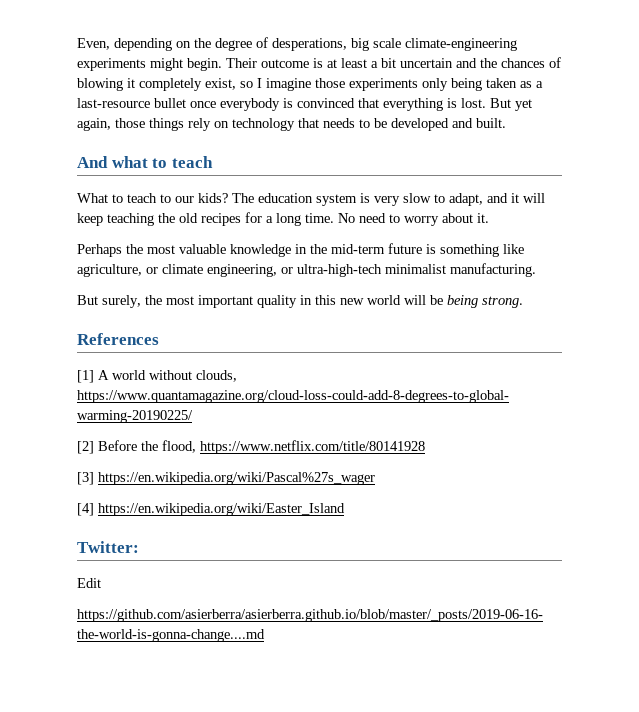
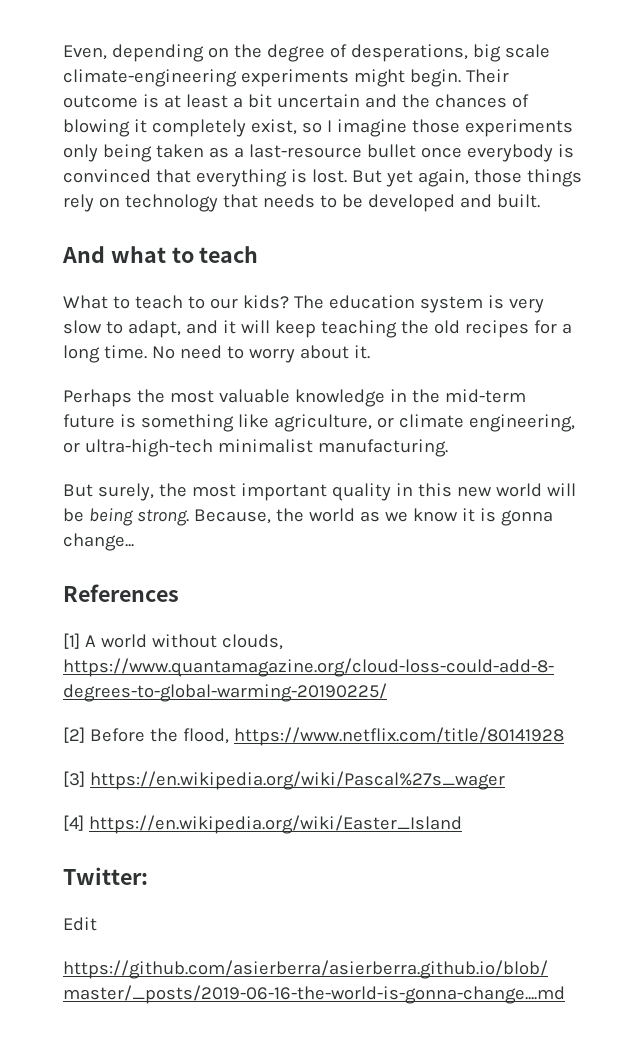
(523, 302) none -> [193,508,553,526] [63,533,134,551] Because, the world as we know it is gonna change...

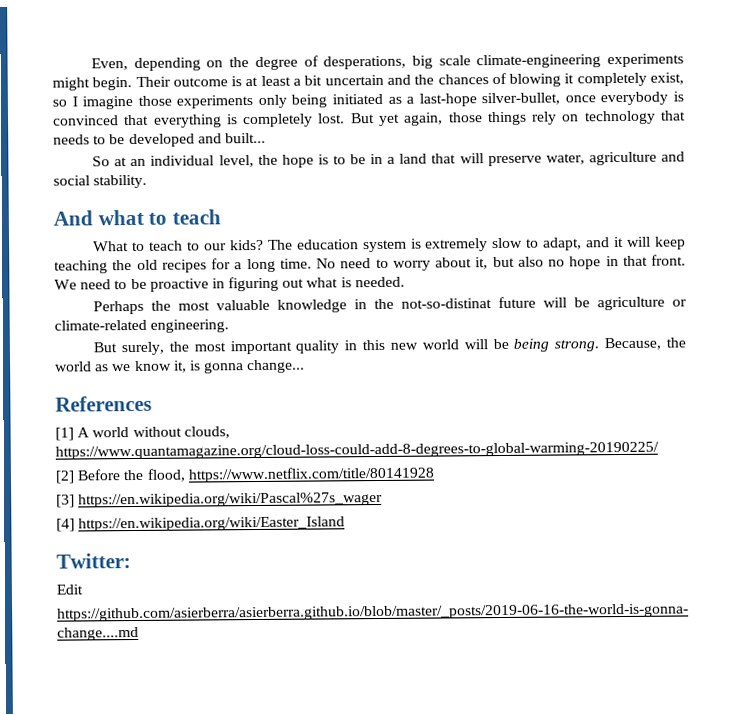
[155,144,204,158] taken -> [331,93,383,105] initiated
[248,144,416,158] last-resource bullet -> [418,92,561,107] last-hope silver-bullet,
(307, 176) none -> [242,113,314,128] completely
[496,194,540,208] built. -> [224,132,266,144] [92,151,686,168] [53,174,148,189] built... // So at an individual level, the hope is to be in a land that will preserve water, agriculture and social stability.
[508,298,544,313] very -> [425,238,489,252] extremely
[353,345,370,359] it. -> [475,254,686,270] [54,276,405,292] it, but also no hope in that front. We need to be proactive in figuring out what is needed.
[444,389,526,403] [63,414,575,432] [63,439,448,457] mid-term future is something like agriculture, or climate engineering, or ultra-high-tech minimalist manufacturing. -> [401,296,687,311] [54,319,230,333] not-so-distinat future will be agriculture or climate-related engineering.
[461,508,475,522] it -> [173,360,187,373] it,

